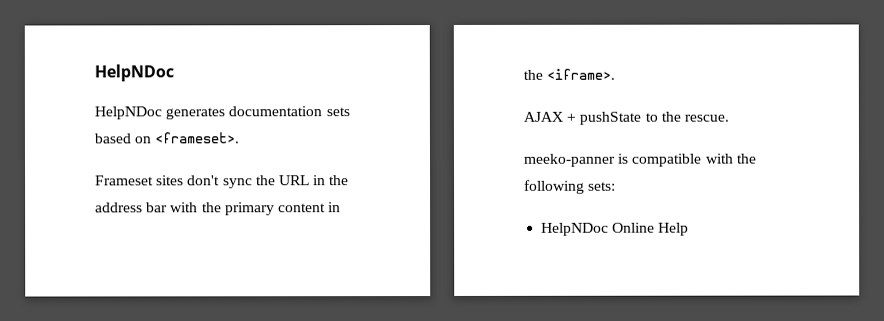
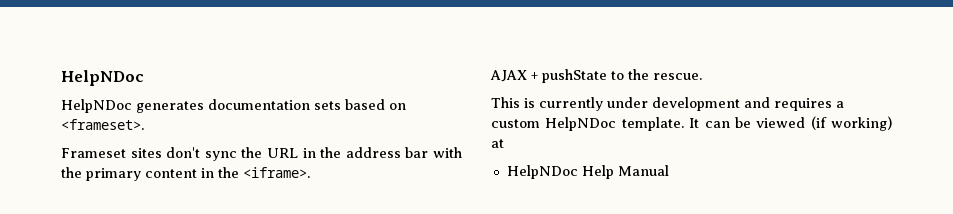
[523,153,757,167] [524,179,617,194] [541,222,690,236] meeko-panner is compatible with the following sets: // HelpNDoc Online Help -> [491,97,844,111] [491,116,892,131] [491,139,504,148] [506,165,669,179] This is currently under development and requires a custom HelpNDoc template. It can be viewed (if working) at // HelpNDoc Help Manual

